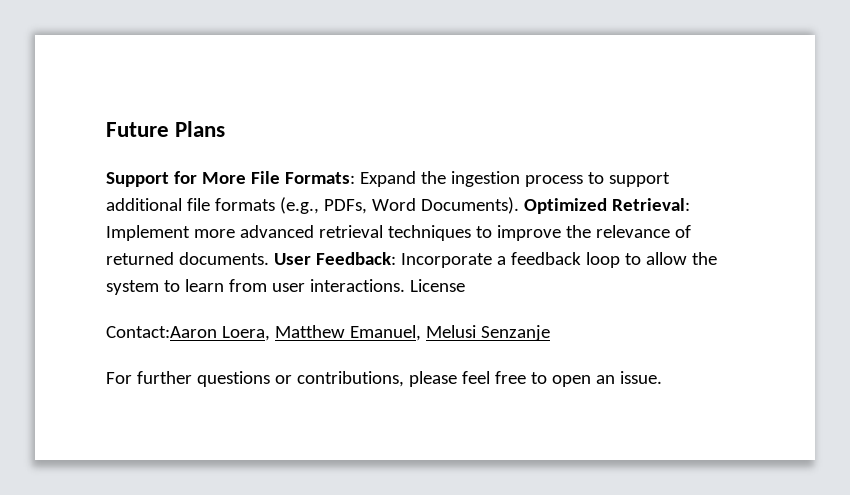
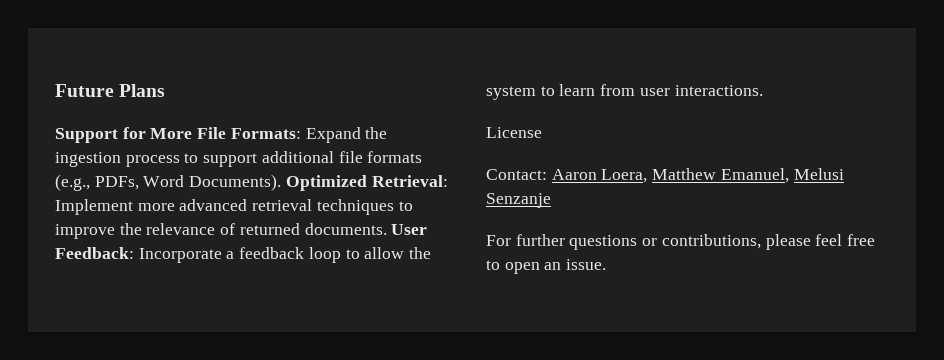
(405, 285) none -> (763, 90) //
[106,326,217,338] Contact:Aaron -> [486,169,597,180] Contact: Aaron

